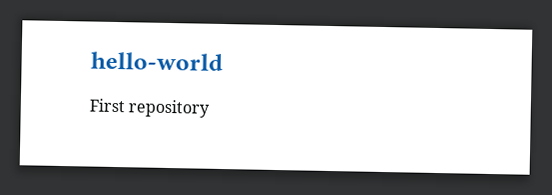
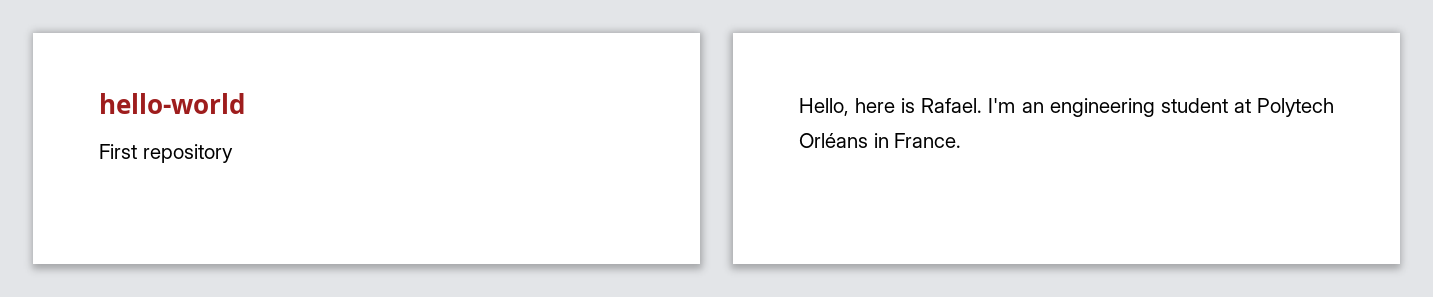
(211, 108) none -> [799,98,1334,117] [799,133,962,148] // Hello, here is Rafael. I'm an engineering student at Polytech Orléans in France.

